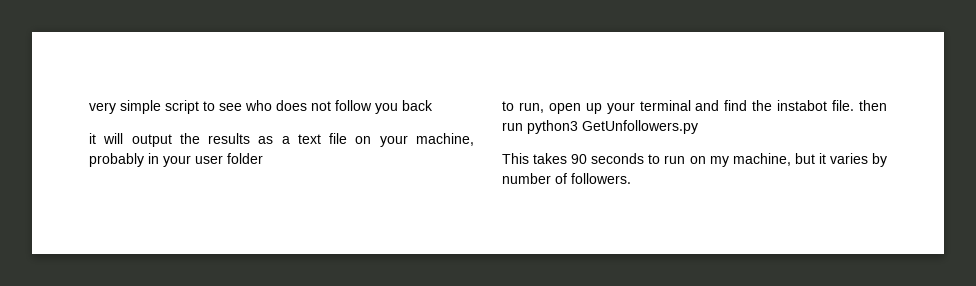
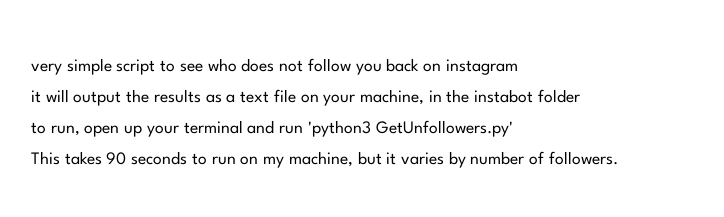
(433, 105) none -> [422,59,518,75] on instagram
[89,153,223,167] probably in your user -> [428,89,534,103] in the instabot
[724,100,887,111] [502,120,698,134] find the instabot file. then run python3 GetUnfollowers.py -> [279,120,513,137] run 'python3 GetUnfollowers.py'

